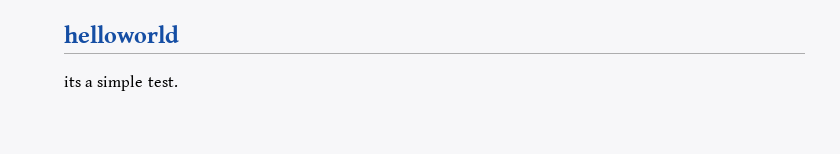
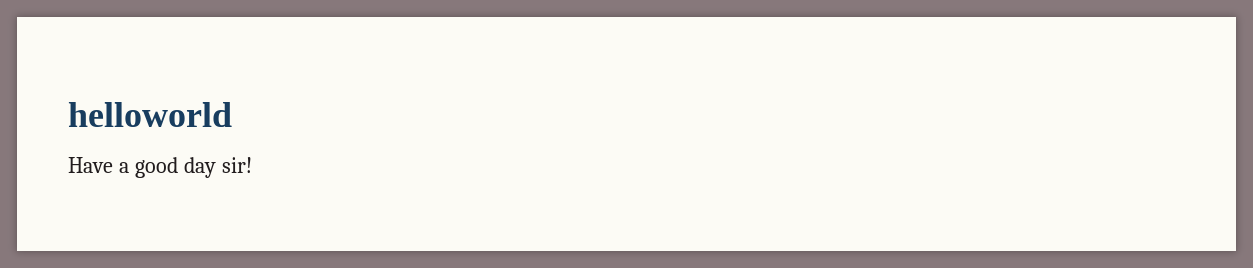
[64,75,178,91] its a simple test. -> [68,157,252,178] Have a good day sir!

